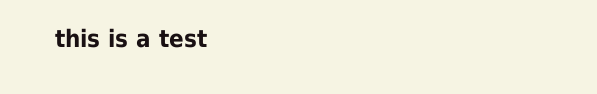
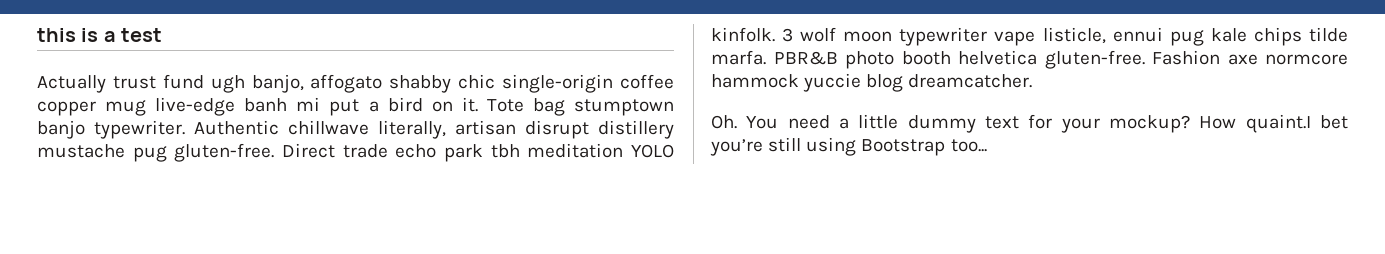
(207, 39) none -> [37,74,675,93] [37,97,674,116] [37,120,674,139] [37,143,675,162] [711,27,1348,46] [711,50,1348,69] [711,73,1033,92] [711,114,1348,133] [710,137,987,156] // Actually trust fund ugh banjo, affogato shabby chic single-origin coffee copper mug live-edge banh mi put a bird on it. Tote bag stumptown banjo typewriter. Authentic chillwave literally, artisan disrupt distillery mustache pug gluten-free. Direct trade echo park tbh meditation YOLO kinfolk. 3 wolf moon typewriter vape listicle, ennui pug kale chips tilde marfa. PBR&B photo booth helvetica gluten-free. Fashion axe normcore hammock yuccie blog dreamcatcher. // Oh. You need a little dummy text for your mockup? How quaint.I bet you’re still using Bootstrap too...

